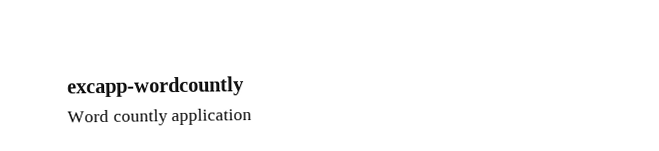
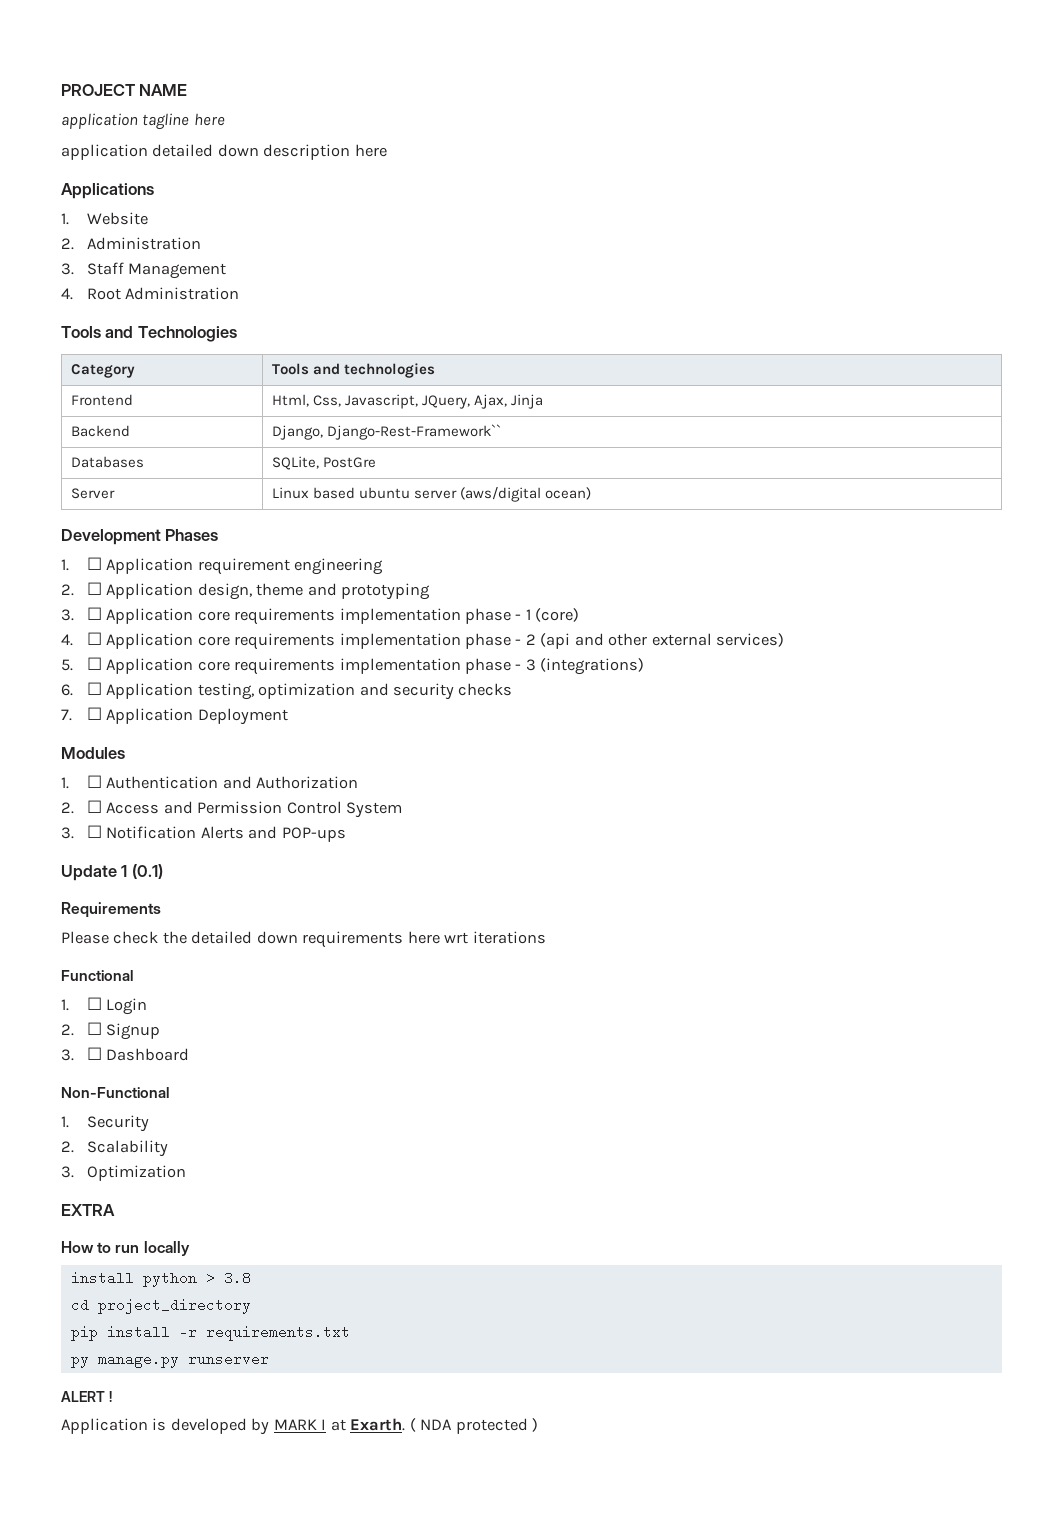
[67,76,245,98] [67,108,253,126] excapp-wordcountly // Word countly application -> [61,84,188,96] [61,113,225,130] [61,144,387,160] [61,183,154,199] [61,212,148,225] [61,237,201,250] [61,262,227,279] [61,287,240,300] [61,326,237,342] [71,364,136,378] [272,363,436,378] [71,394,134,406] [272,394,544,409] [71,425,131,437] [272,424,502,440] [71,456,145,468] [272,456,377,470] [71,488,116,499] [272,487,592,502] [61,529,219,545] [61,557,384,575] [61,582,431,600] [61,607,580,625] [61,632,785,650] [61,657,645,675] [61,682,513,700] [61,707,288,725] [61,747,125,759] [61,775,359,789] [61,800,403,818] [61,825,346,842] [61,864,163,881] [61,902,161,918] [61,931,546,948] [61,970,133,981] [61,997,148,1015] [61,1022,161,1040] [61,1047,190,1061] [61,1087,169,1098] [61,1115,149,1132] [61,1140,168,1157] [61,1165,186,1181] [61,1204,115,1216] [61,1241,190,1256] [70,1271,251,1287] [70,1298,251,1314] [70,1325,350,1341] [70,1352,269,1368] [61,1391,112,1402] [61,1418,539,1435] PROJECT NAME // application tagline here // application detailed down description here // Applications // 1. Website // 2. Administration // 3. Staff Management // 4. Root Administration // Tools and Technologies // Category | Tools and technologies // Frontend | Html, Css, Javascript, JQuery, Ajax, Jinja // Backend | Django, Django-Rest-Framework`` // Databases | SQLite, PostGre // Server | Linux based ubuntu server (aws/digital ocean) // Development Phases // 1. ☐ Application requirement engineering // 2. ☐ Application design, theme and prototyping // 3. ☐ Application core requirements implementation phase - 1 (core) // 4. ☐ Application core requirements implementation phase - 2 (api and other external services) // 5. ☐ Application core requirements implementation phase - 3 (integrations) // 6. ☐ Application testing, optimization and security checks // 7. ☐ Application Deployment // Modules // 1. ☐ Authentication and Authorization // 2. ☐ Access and Permission Control System // 3. ☐ Notification Alerts and POP-ups // Update 1 (0.1) // Requirements // Please check the detailed down requirements here wrt iterations // Functional // 1. ☐ Login // 2. ☐ Signup // 3. ☐ Dashboard // Non-Functional // 1. Security // 2. Scalability // 3. Optimization // EXTRA // How to run locally // install python > 3.8 // cd project_directory // pip install -r requirements.txt // py manage.py runserver // ALERT ! // Application is developed by MARK I at Exarth. ( NDA protected )

